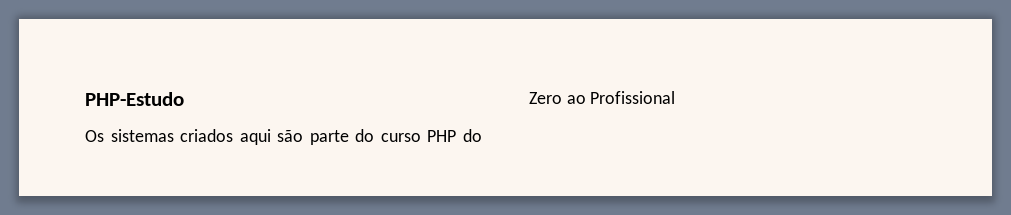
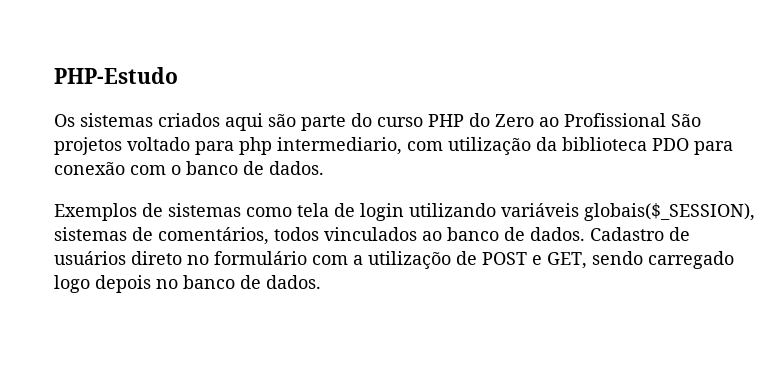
(676, 97) none -> [671,114,701,127] [54,137,733,155] [54,161,324,175] [54,203,755,221] [54,227,690,245] [54,251,734,269] [54,275,321,293] São projetos voltado para php intermediario, com utilização da biblioteca PDO para conexão com o banco de dados. // Exemplos de sistemas como tela de login utilizando variáveis globais($_SESSION), sistemas de comentários, todos vinculados ao banco de dados. Cadastro de usuários direto no formulário com a utilizaçõo de POST e GET, sendo carregado logo depois no banco de dados.

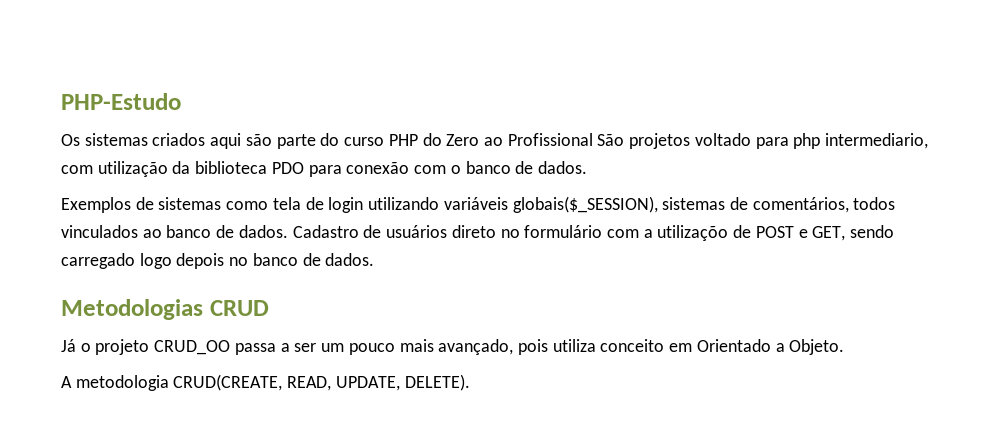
(321, 282) none -> [61,299,269,320] [61,339,845,355] [61,374,470,391] // Metodologias CRUD // Já o projeto CRUD_OO passa a ser um pouco mais avançado, pois utiliza conceito em Orientado a Objeto. // A metodologia CRUD(CREATE, READ, UPDATE, DELETE).

